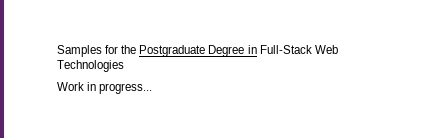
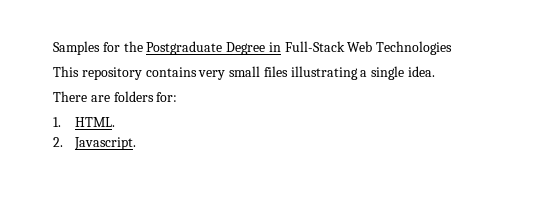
[57,82,153,94] Work in progress... -> [53,66,436,80] [53,91,178,102] [53,117,116,127] [53,137,137,150] This repository contains very small files illustrating a single idea. // There are folders for: // 1. HTML. // 2. Javascript.

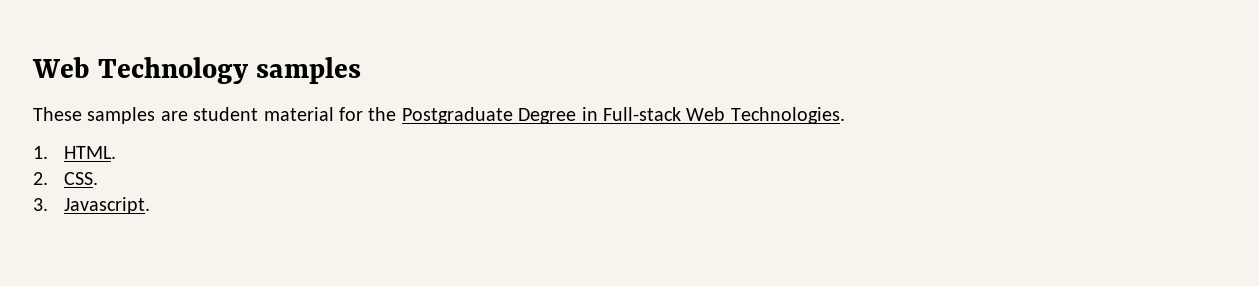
[53,41,100,55] Samples -> [32,57,362,84] [33,107,334,124] Web Technology samples // These samples are student material
[284,41,453,55] [53,66,436,80] [53,91,178,102] Full-Stack Web Technologies // This repository contains very small files illustrating a single idea. // There are folders for: -> [602,107,845,124] Full-stack Web Technologies.
(63, 142) none -> [64,172,99,185] [33,198,48,211] CSS. // 3.

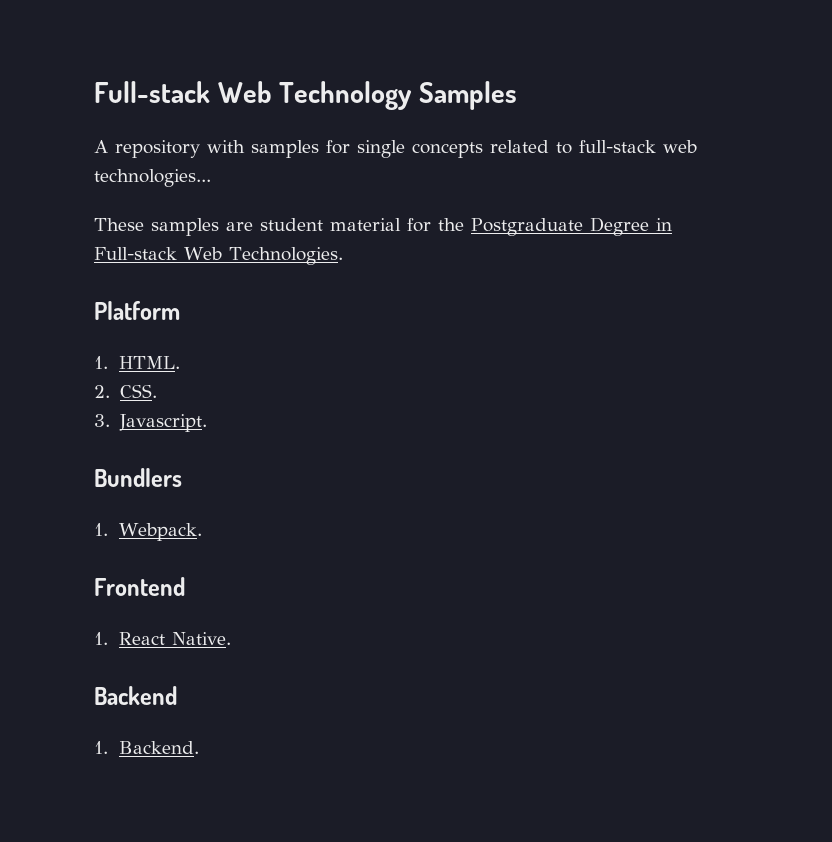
(32, 67) none -> [94,81,210,103] Full-stack
[256,57,362,84] samples -> [418,81,517,110] [94,140,697,158] [94,169,211,187] Samples // A repository with samples for single concepts related to full-stack web technologies...
(845, 115) none -> [94,301,180,320] // Platform
(151, 205) none -> [94,468,182,487] [94,523,203,541] [94,577,185,596] [94,632,232,645] [94,686,177,705] [94,741,200,754] // Bundlers // 1. Webpack. // Frontend // 1. React Native. // Backend // 1. Backend.

